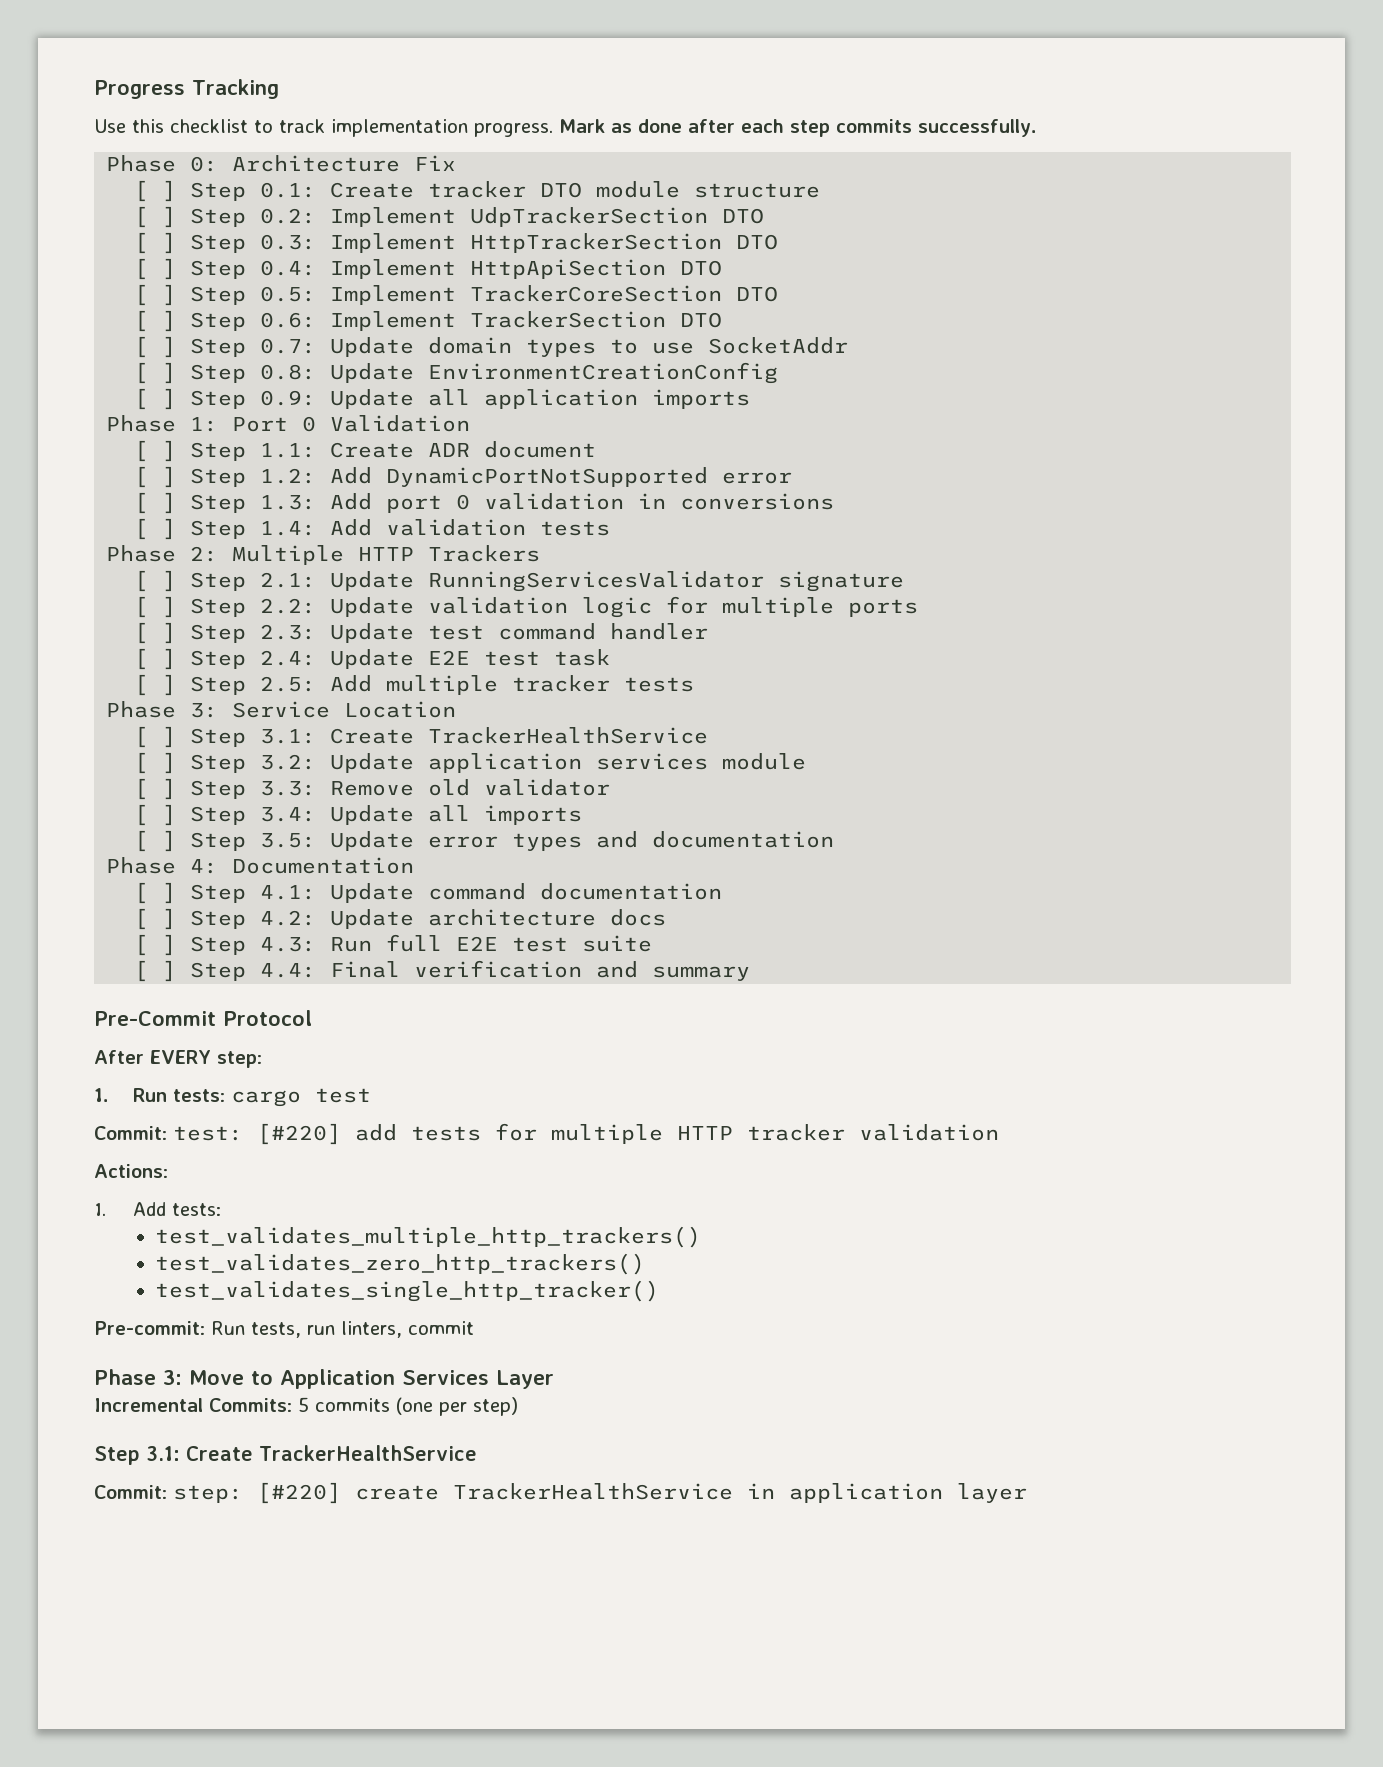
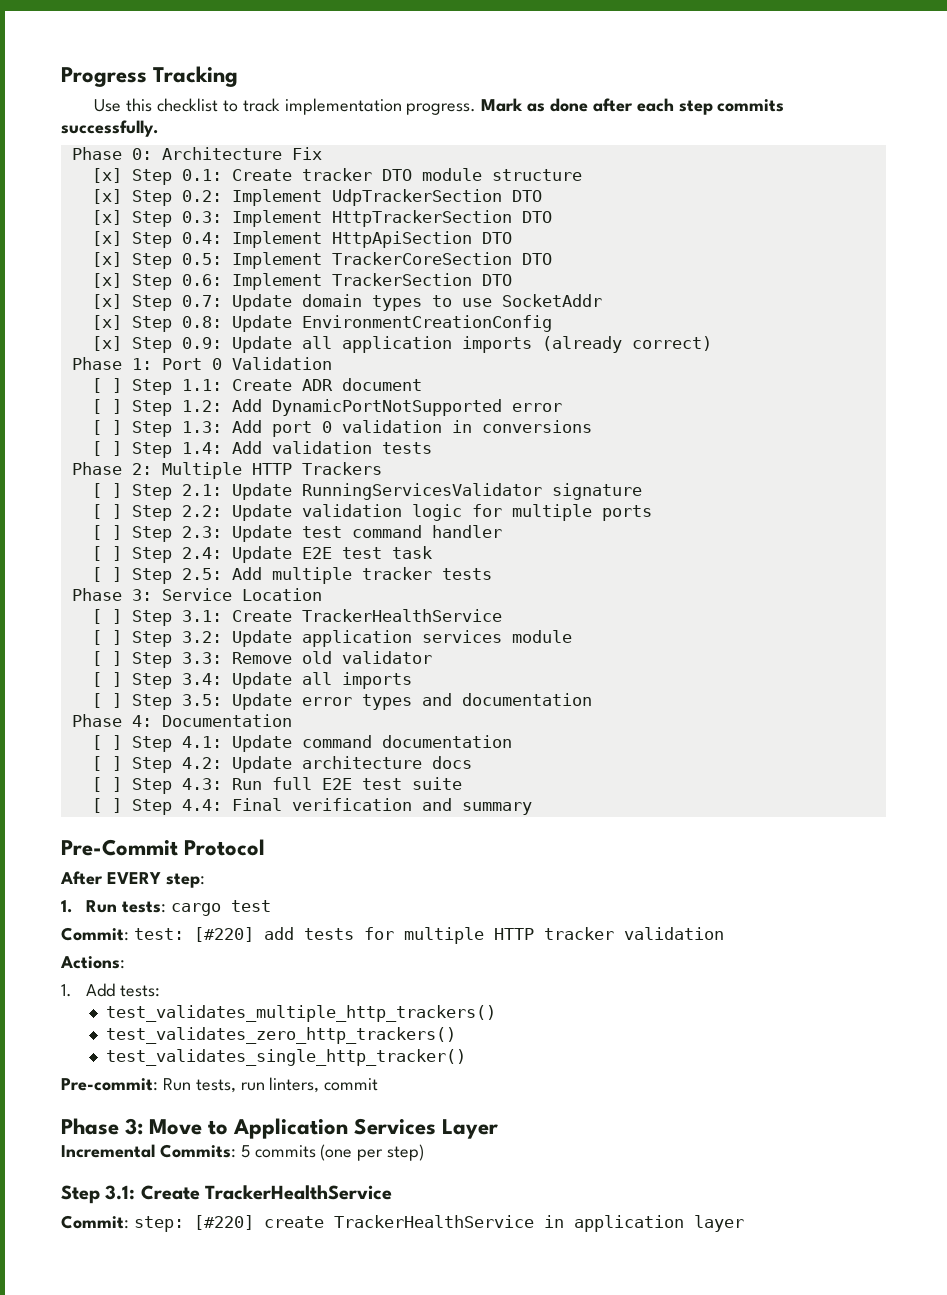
[134,180,177,202] [ ] -> [91,168,122,183] [x]
[134,206,177,228] [ ] -> [91,189,122,204] [x]
[134,232,177,254] [ ] -> [91,210,122,225] [x]
[134,258,177,280] [ ] -> [91,231,122,246] [x]
[134,284,177,306] [ ] -> [91,252,122,267] [x]
[134,310,177,332] [ ] -> [91,273,122,288] [x]
[134,336,177,358] [ ] -> [91,294,122,309] [x]
[134,362,177,384] [ ] -> [91,315,122,330] [x]
[134,388,177,410] [ ] -> [91,336,122,351] [x]
(751, 399) none -> [541,336,712,353] (already correct)

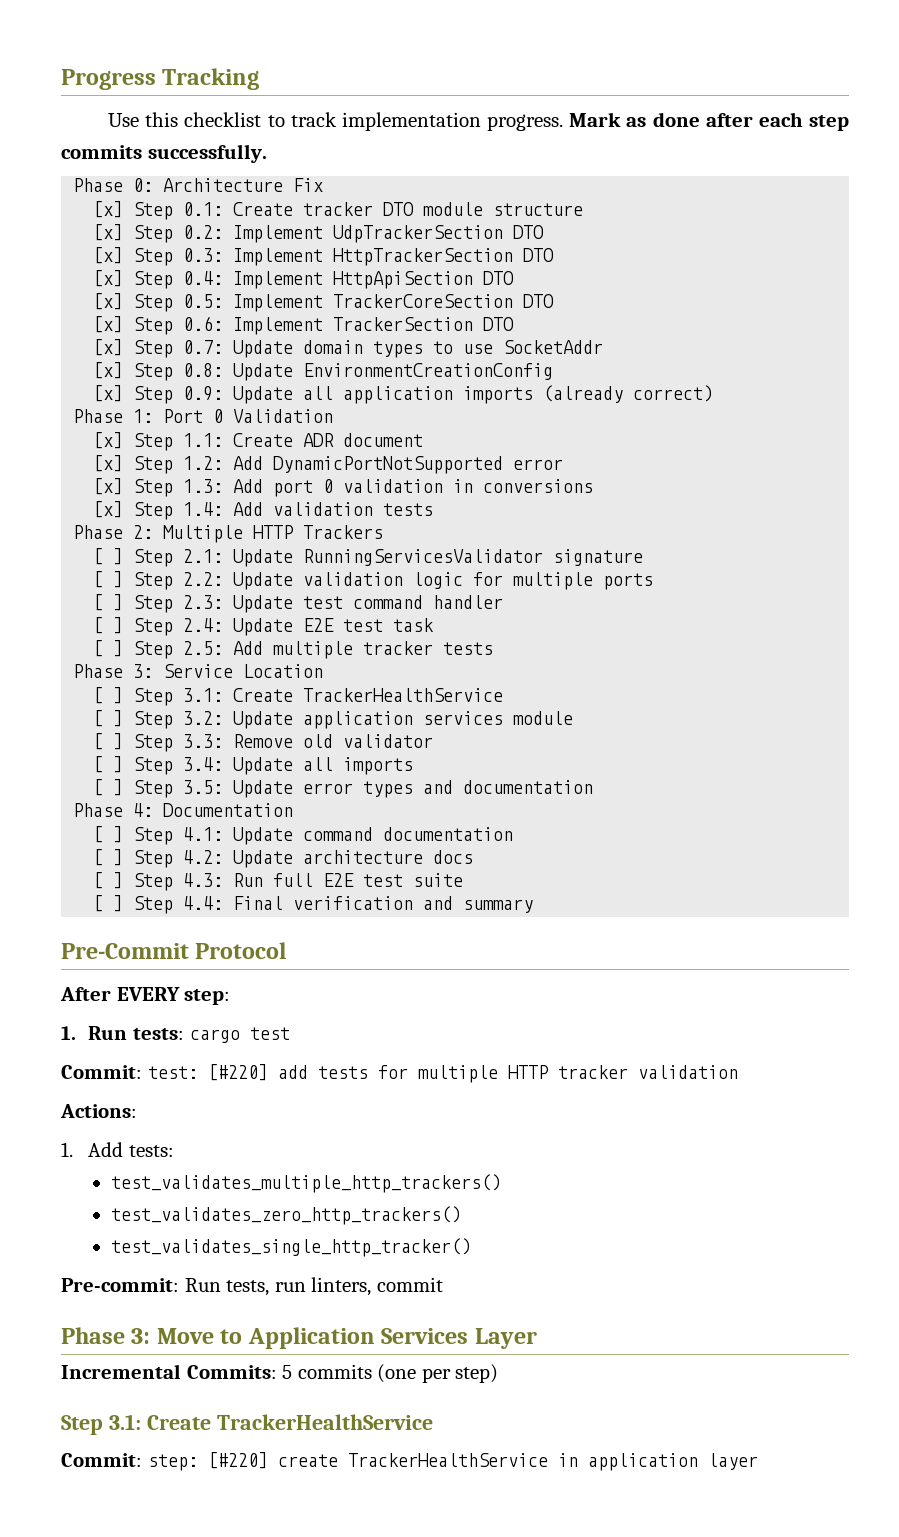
[91,378,122,393] [ ] -> [93,432,124,449] [x]
[91,399,122,414] [ ] -> [93,455,124,472] [x]
[91,420,122,435] [ ] -> [93,478,124,495] [x]
[91,441,122,456] [ ] -> [93,501,124,518] [x]

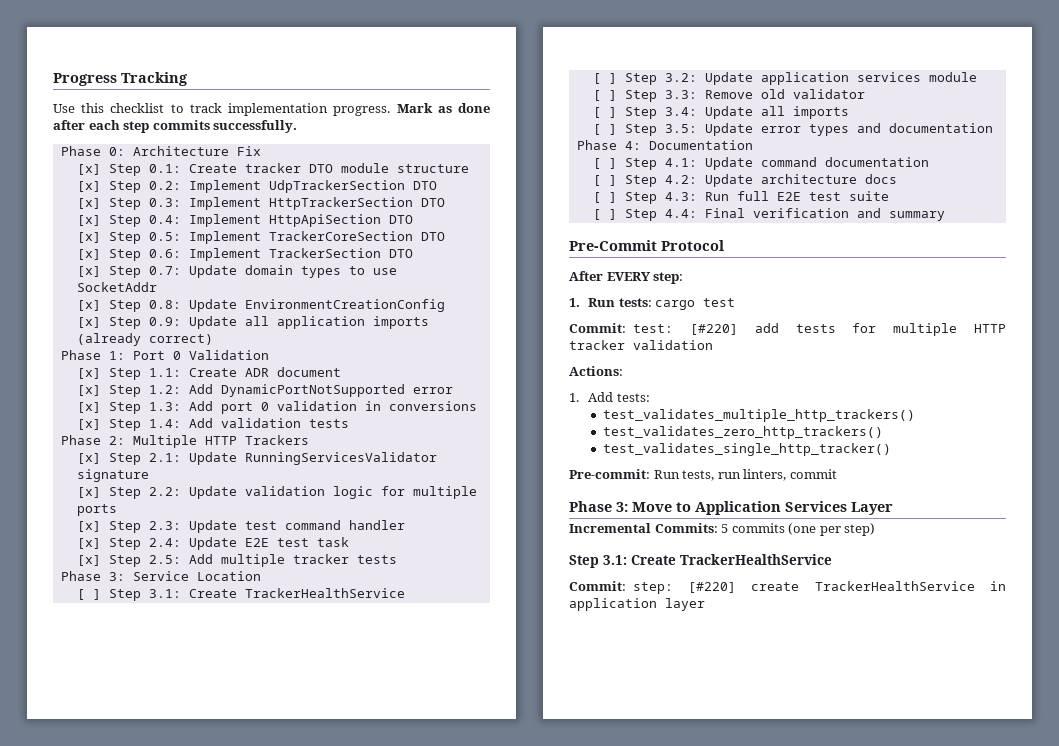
[93,548,124,565] [ ] -> [76,453,101,464] [x]
[93,571,124,588] [ ] -> [76,487,101,498] [x]
[93,594,124,611] [ ] -> [76,521,101,532] [x]
[93,617,124,634] [ ] -> [76,538,101,549] [x]
[93,640,124,657] [ ] -> [76,555,101,566] [x]

